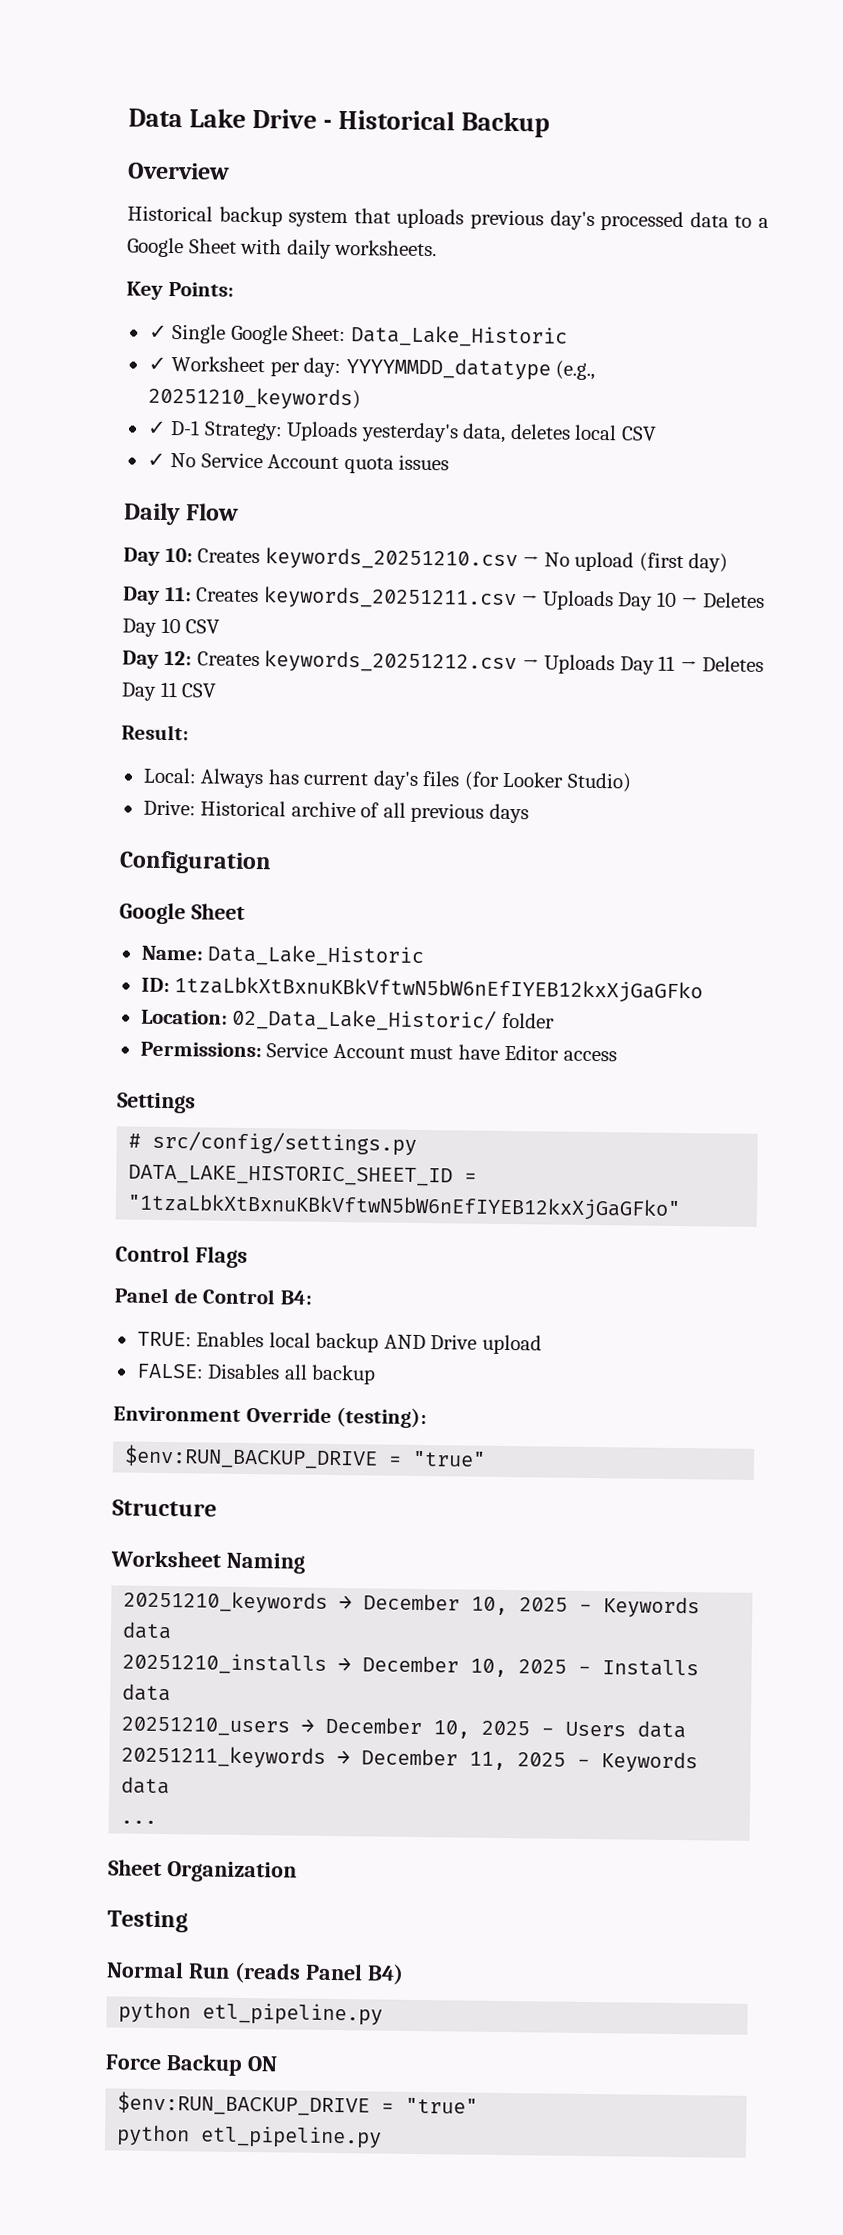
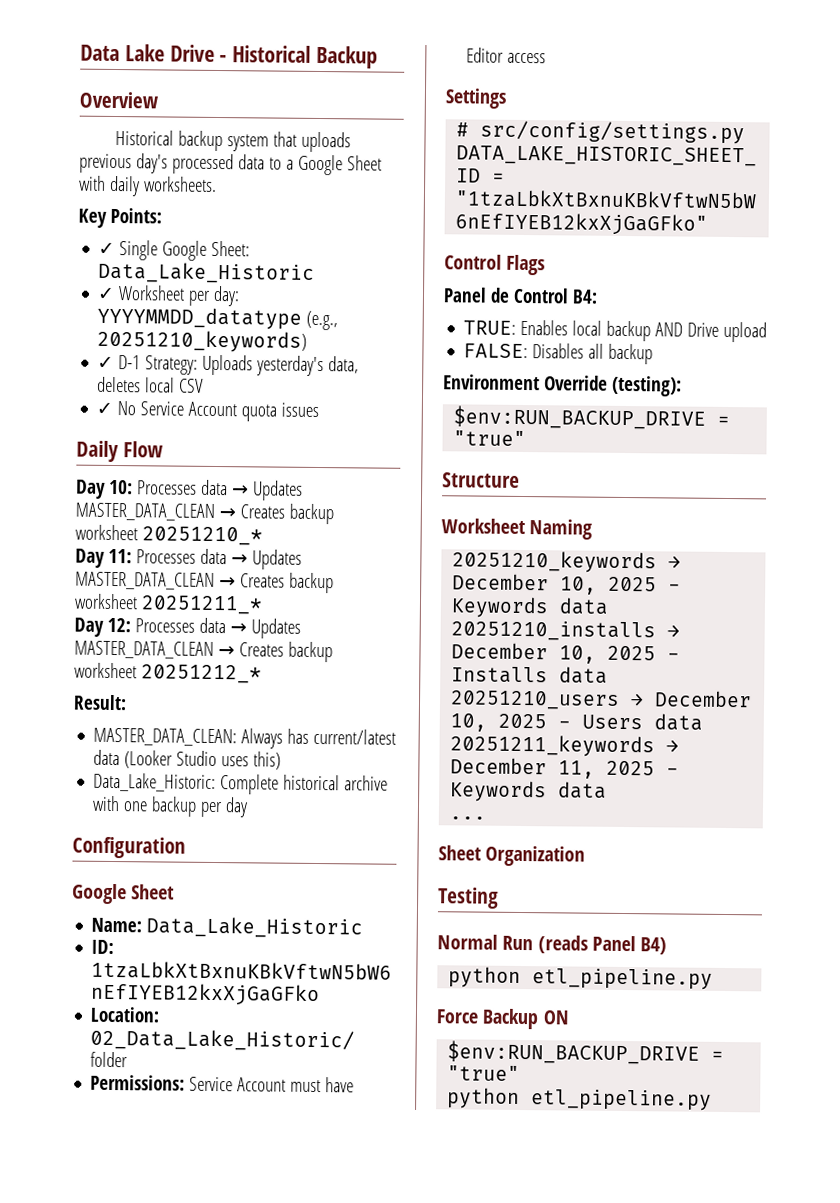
[197,547,729,573] [122,586,765,611] [122,617,221,637] [122,650,764,675] [121,681,218,701] Creates keywords_20251210.csv → No upload (first day) // Day 11: Creates keywords_20251211.csv → Uploads Day 10 → Deletes Day 10 CSV // Day 12: Creates keywords_20251212.csv → Uploads Day 11 → Deletes Day 11 CSV -> [136,479,303,501] [75,502,334,525] [75,524,263,546] [75,548,302,570] [75,571,334,594] [74,593,263,615] [74,617,301,639] [74,640,333,663] [74,662,262,684] Processes data → Updates MASTER_DATA_CLEAN → Creates backup worksheet 20251210_* // Day 11: Processes data → Updates MASTER_DATA_CLEAN → Creates backup worksheet 20251211_* // Day 12: Processes data → Updates MASTER_DATA_CLEAN → Creates backup worksheet 20251212_*
[142,767,197,784] Local: -> [93,727,238,747] MASTER_DATA_CLEAN:
[303,770,632,793] [142,799,529,824] current day's files (for Looker Studio) // Drive: Historical archive of all previous days -> [313,728,397,745] [93,749,282,770] [93,772,389,795] [92,795,249,818] current/latest data (Looker Studio uses this) // Data_Lake_Historic: Complete historical archive with one backup per day

